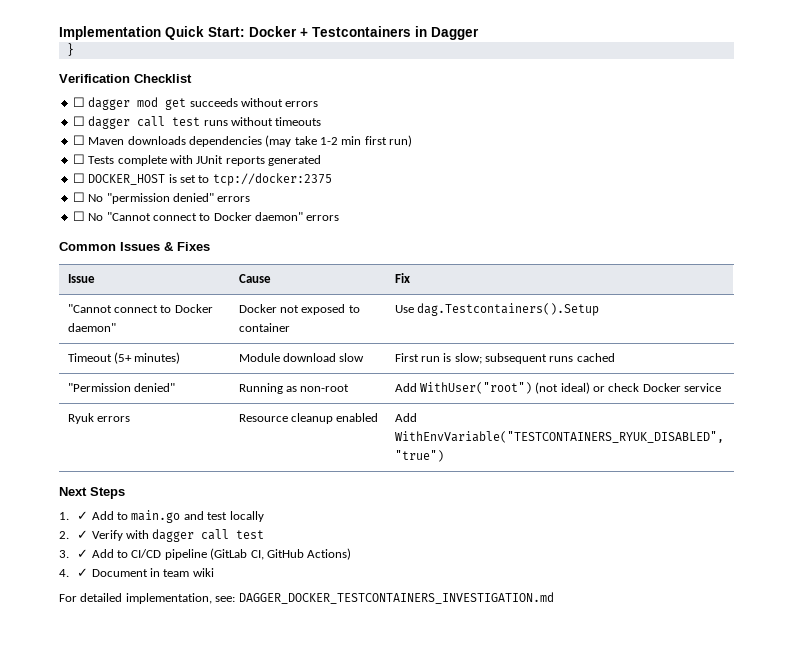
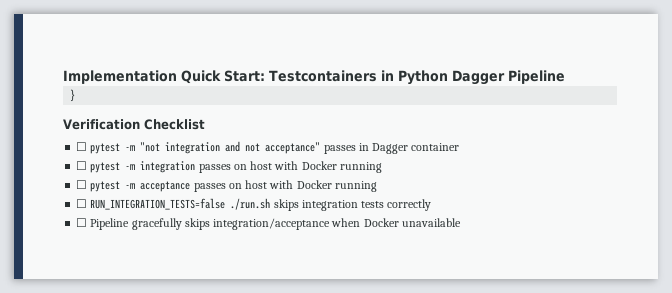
[249,26,308,37] Docker + -> (265, 76) none
[431,27,479,40] Dagger -> [397,70,565,85] Python Dagger Pipeline
[88,97,319,110] [72,116,322,129] [72,135,413,147] [72,154,321,166] [72,173,332,186] [72,192,251,204] [72,211,340,221] [59,242,210,251] [67,274,95,283] [238,274,271,283] [394,273,410,283] [67,304,213,313] [67,323,116,332] [238,304,360,315] [238,323,290,332] [394,303,599,316] [67,352,181,364] [238,353,365,362] [394,353,615,364] [67,383,175,392] [238,383,350,394] [394,382,722,394] [67,413,130,424] [238,413,379,424] [394,413,417,422] [394,431,724,443] [394,450,444,462] [59,487,125,499] [59,510,264,523] [59,529,265,542] [59,548,352,560] [59,568,214,577] [59,592,554,604] dagger mod get succeeds without errors // ☐ dagger call test runs without timeouts // ☐ Maven downloads dependencies (may take 1-2 min first run) // ☐ Tests complete with JUnit reports generated // ☐ DOCKER_HOST is set to tcp://docker:2375 // ☐ No "permission denied" errors // ☐ No "Cannot connect to Docker daemon" errors // Common Issues & Fixes // Issue | Cause | Fix // "Cannot connect to Docker daemon" | Docker not exposed to container | Use dag.Testcontainers().Setup // Timeout (5+ minutes) | Module download slow | First run is slow; subsequent runs cached // "Permission denied" | Running as non-root | Add WithUser("root") (not ideal) or check Docker service // Ryuk errors | Resource cleanup enabled | Add WithEnvVariable("TESTCONTAINERS_RYUK_DISABLED", "true") // Next Steps // 1. ✓ Add to main.go and test locally // 2. ✓ Verify with dagger call test // 3. ✓ Add to CI/CD pipeline (GitLab CI, GitHub Actions) // 4. ✓ Document in team wiki // For detailed implementation, see: DAGGER_DOCKER_TESTCONTAINERS_INVESTIGATION.md -> [90,141,460,154] [76,161,382,173] [76,180,377,192] [76,198,432,211] [76,218,461,230] pytest -m "not integration and not acceptance" passes in Dagger container // ☐ pytest -m integration passes on host with Docker running // ☐ pytest -m acceptance passes on host with Docker running // ☐ RUN_INTEGRATION_TESTS=false ./run.sh skips integration tests correctly // ☐ Pipeline gracefully skips integration/acceptance when Docker unavailable

